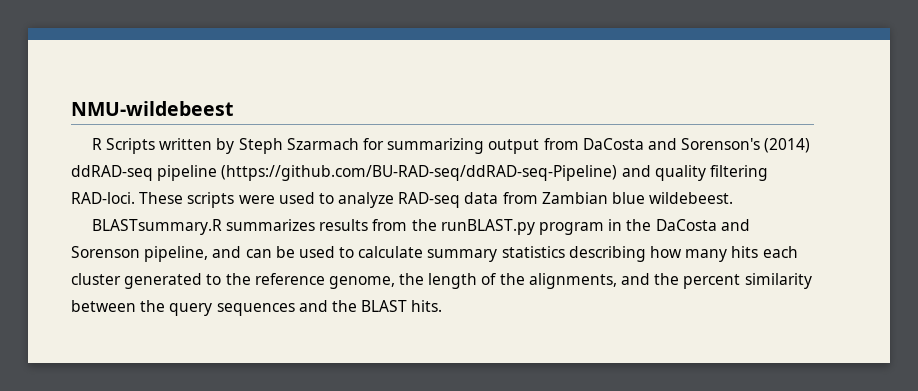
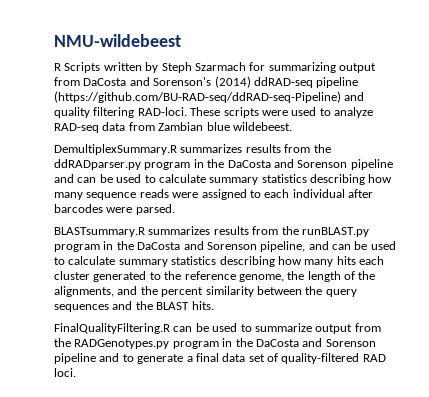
(734, 198) none -> [54,144,331,155] [54,159,393,170] [54,174,393,185] [54,189,373,200] [54,204,175,215] // DemultiplexSummary.R summarizes results from the ddRADparser.py program in the DaCosta and Sorenson pipeline and can be used to calculate summary statistics describing how many sequence reads were assigned to each individual after barcodes were parsed.
(443, 306) none -> [54,323,381,334] [54,338,376,349] [54,353,386,364] [54,368,76,377] // FinalQualityFiltering.R can be used to summarize output from the RADGenotypes.py program in the DaCosta and Sorenson pipeline and to generate a final data set of quality-filtered RAD loci.

